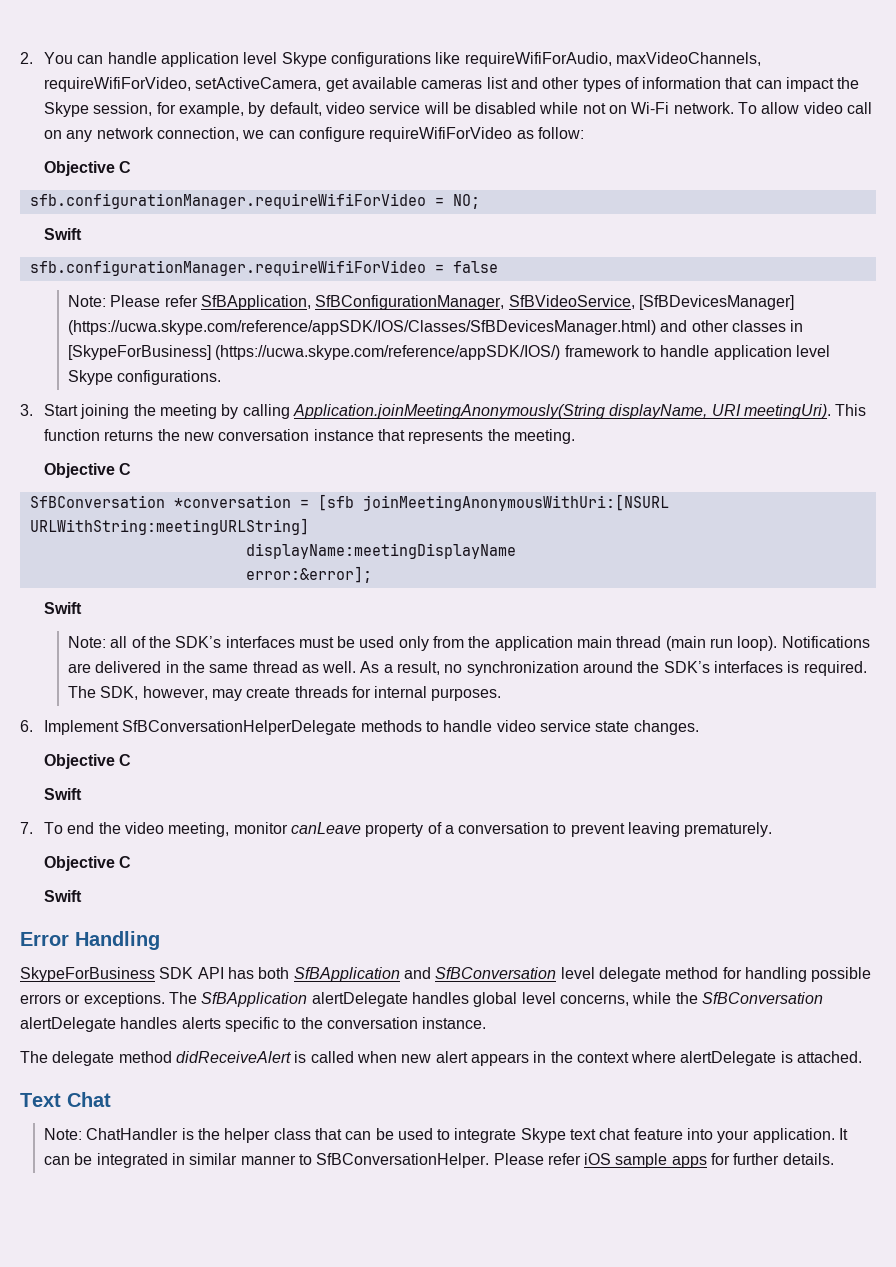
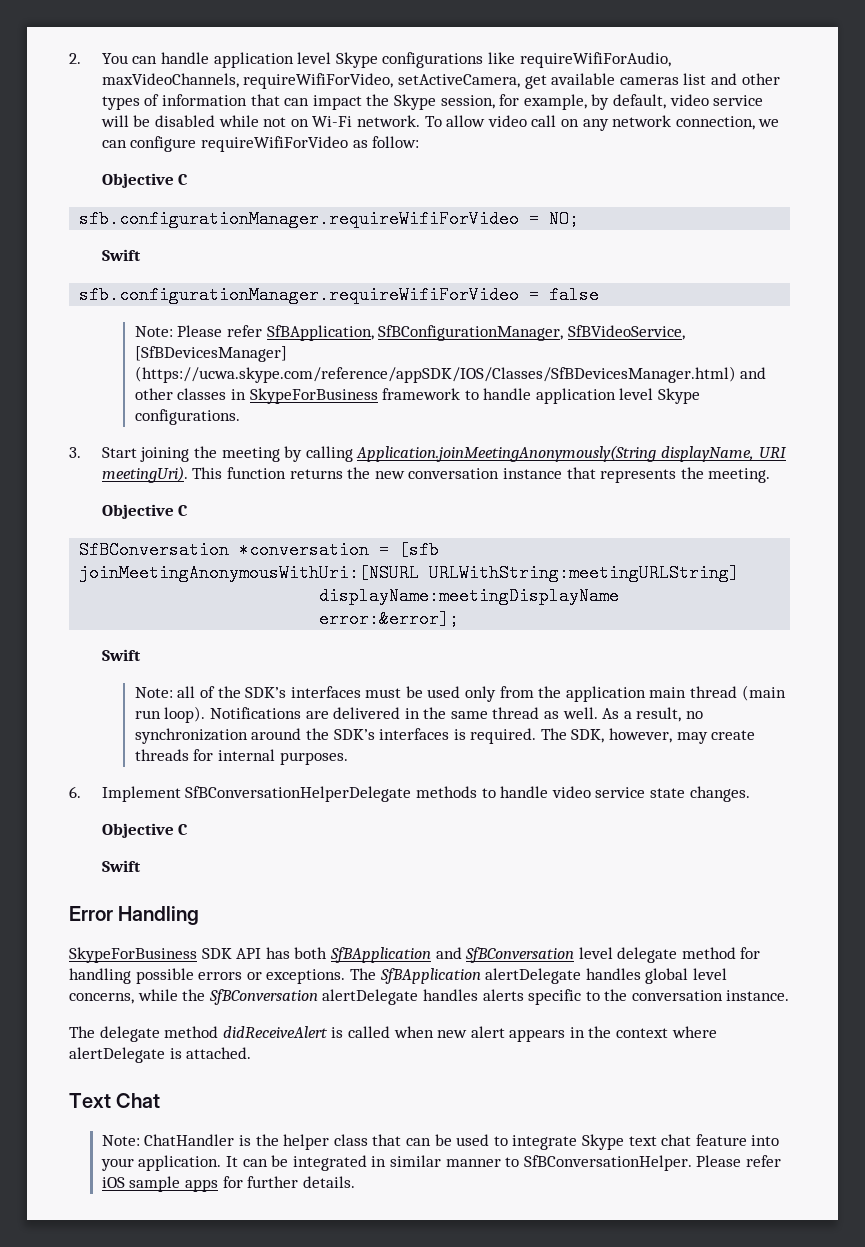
[67,345,561,360] [SkypeForBusiness] (https://ucwa.skype.com/reference/appSDK/IOS/) -> [249,388,378,404] SkypeForBusiness
[20,822,773,837] [43,856,132,871] [43,890,82,902] // 7. To end the video meeting, monitor canLeave property of a conversation to prevent leaving prematurely. // Objective C // Swift -> (141, 866) none

